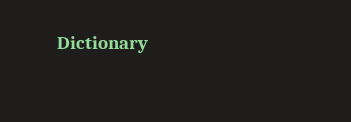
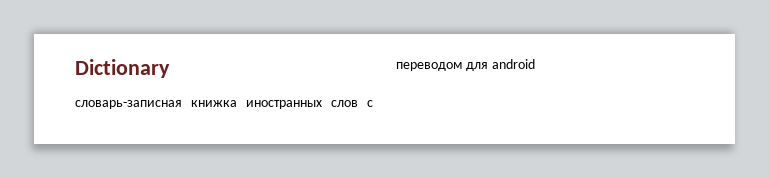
(148, 44) none -> [75,100,373,109] [396,59,535,71] // словарь-записная книжка иностранных слов с переводом для android

